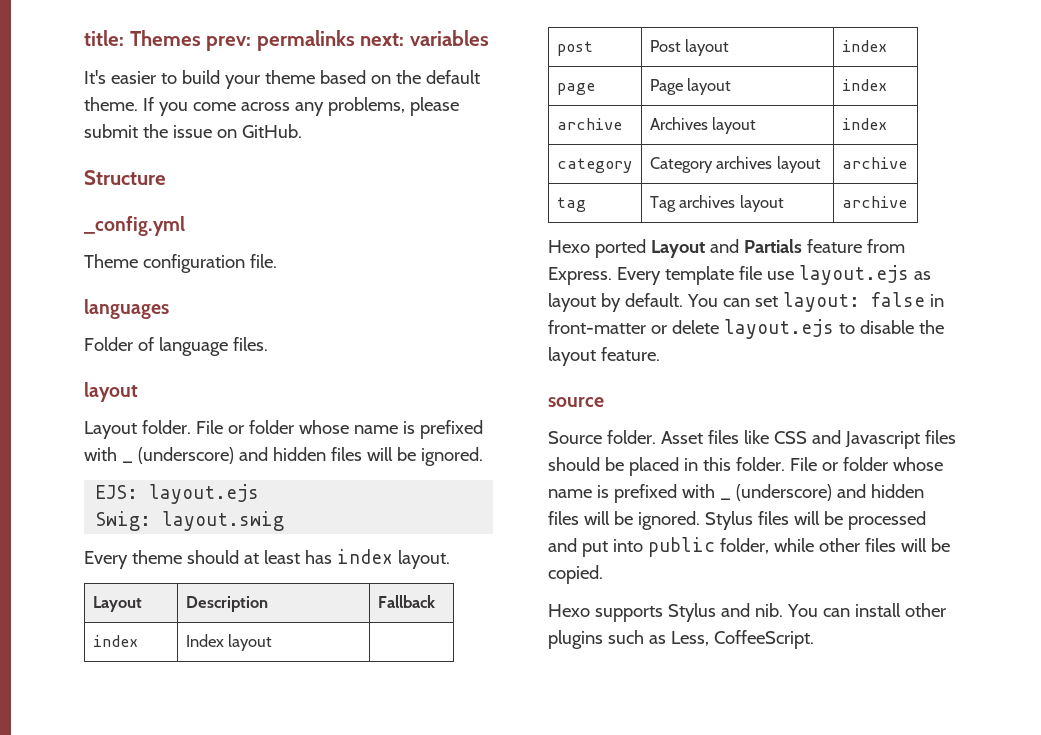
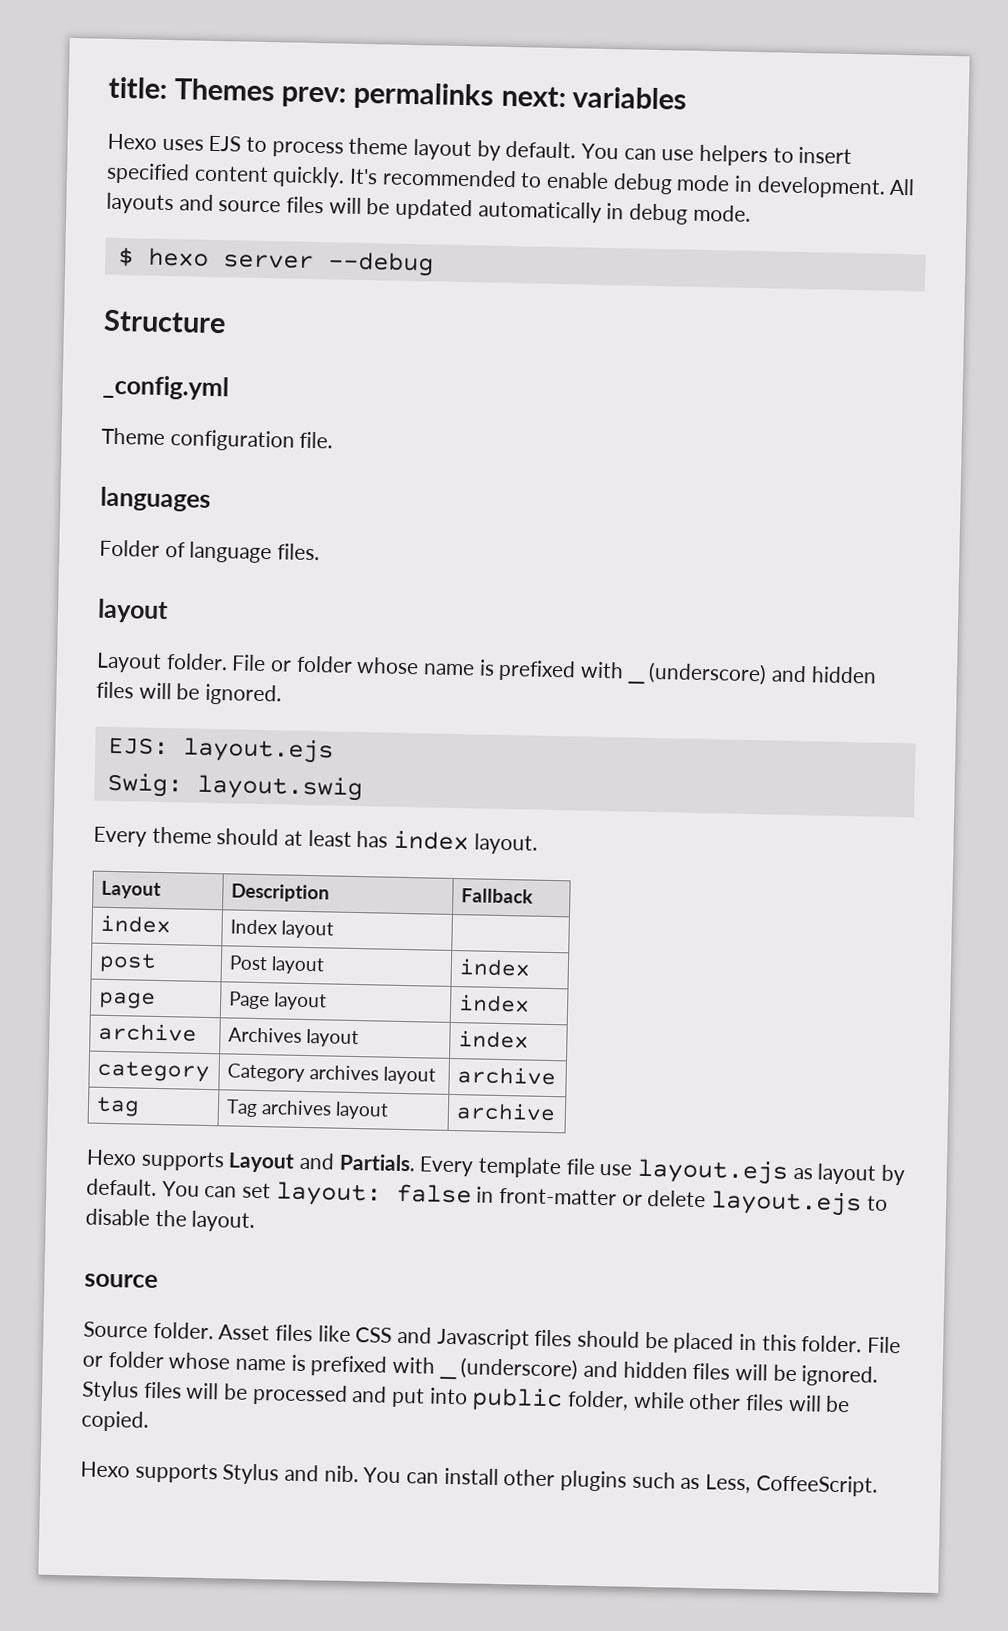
[84,70,480,89] [84,97,459,116] [84,124,302,138] It's easier to build your theme based on the default theme. If you come across any problems, please submit the issue on GitHub. -> [107,133,853,167] [106,162,916,199] [106,192,751,225] [117,246,434,277] Hexo uses EJS to process theme layout by default. You can use helpers to insert specified content quickly. It's recommended to enable debug mode in development. All layouts and source files will be updated automatically in debug mode. // $ hexo server --debug
[594,239,646,258] ported -> [140,1150,225,1172] supports
[743,239,905,253] [548,267,612,285] Partials feature from Express. -> [338,1153,416,1172] Partials.
[548,347,660,366] layout feature. -> [191,1210,256,1233] layout.

